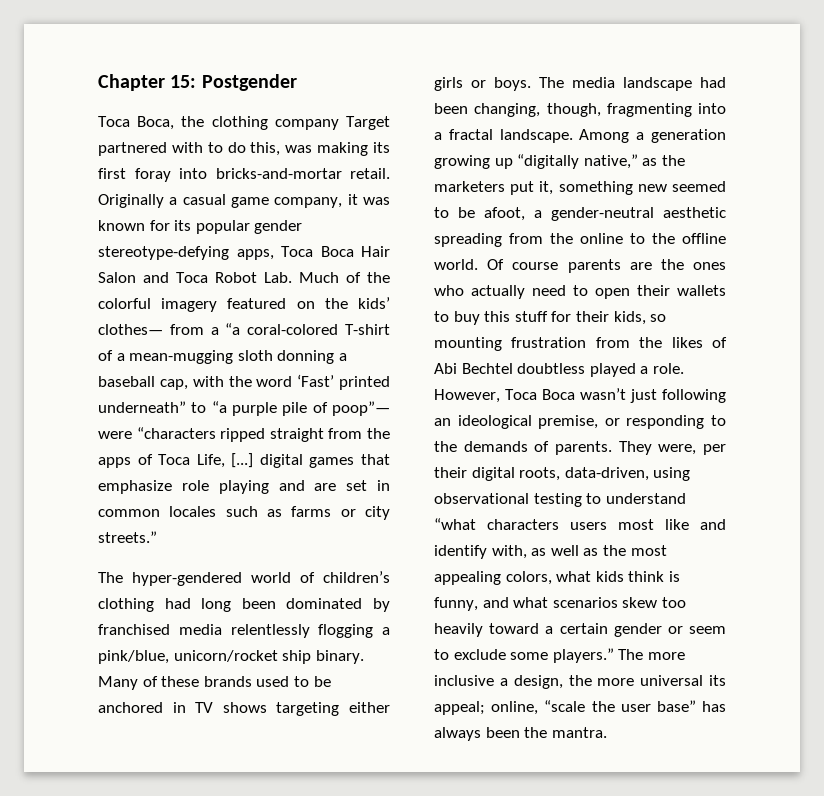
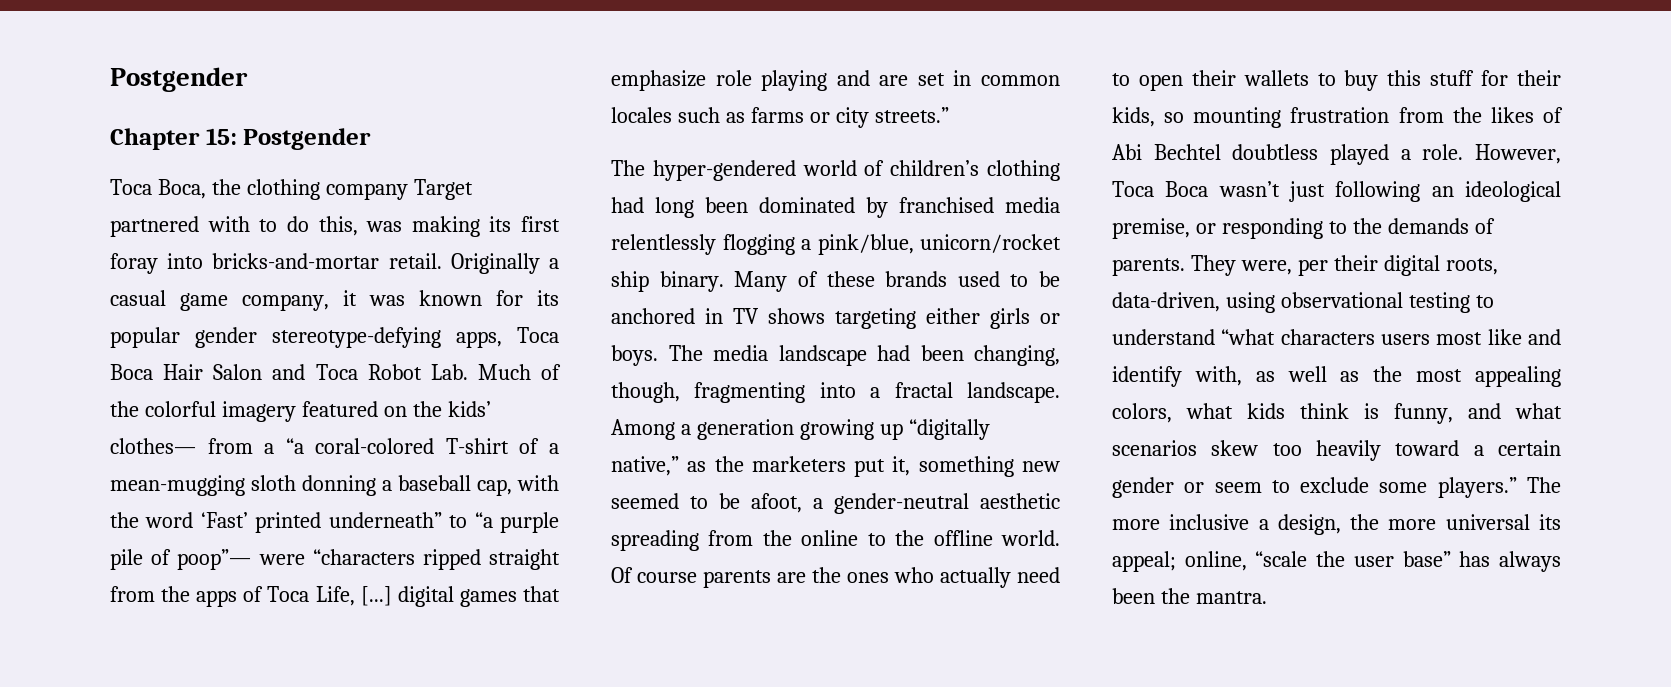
(98, 82) none -> [110,67,248,92] Postgender //

